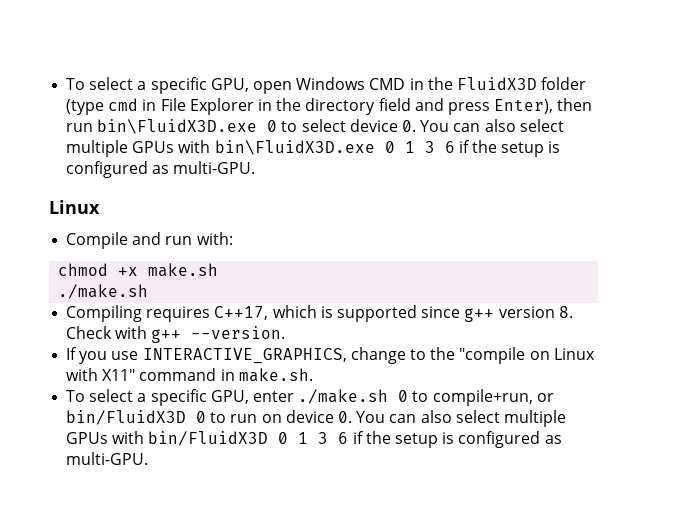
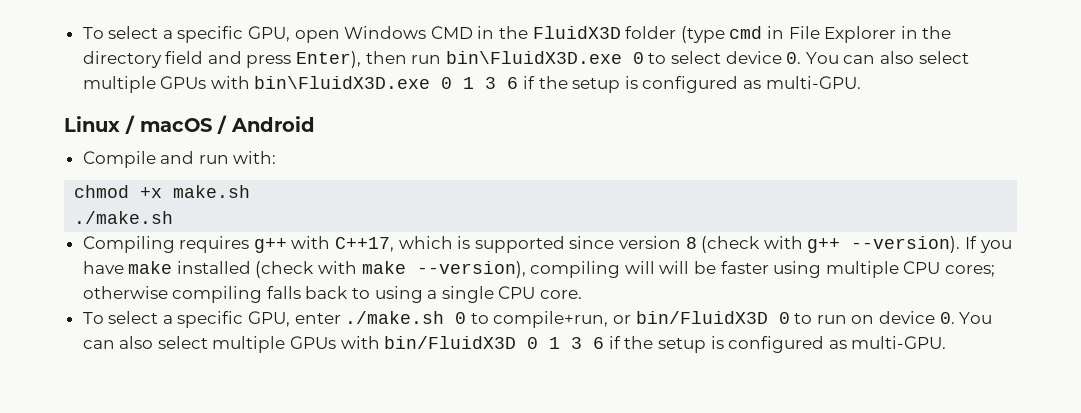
(100, 207) none -> [125,115,315,134] / macOS / Android
(211, 314) none -> [253,236,331,253] g++ with
[464,306,573,322] [66,326,113,339] g++ version 8. Check -> [619,236,761,253] version 8 (check
[191,326,286,339] --version. // -> [851,236,961,253] --version).
[111,347,595,364] [66,368,313,382] use INTERACTIVE_GRAPHICS, change to the "compile on Linux with X11" command in make.sh. -> [82,261,995,278] [82,286,583,303] have make installed (check with make --version), compiling will will be faster using multiple CPU cores; otherwise compiling falls back to using a single CPU core.

